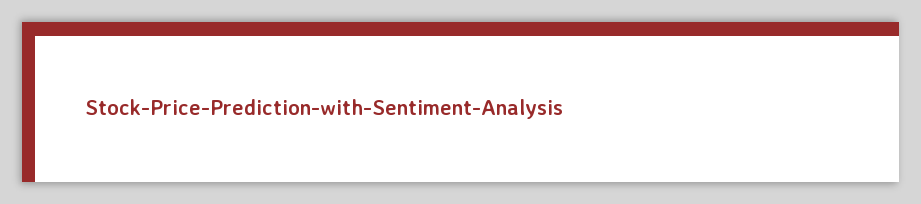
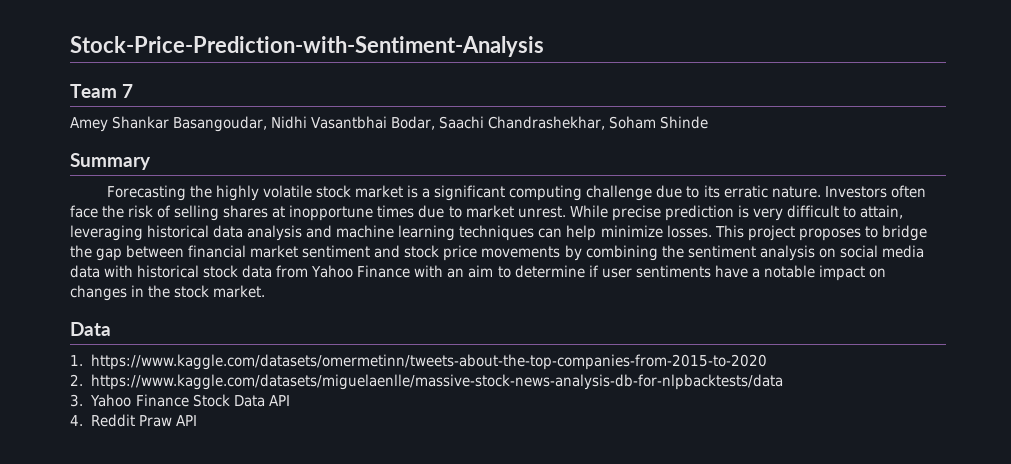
(563, 109) none -> [70,84,134,98] [70,116,709,132] [70,153,151,170] [106,185,926,201] [70,205,903,221] [70,225,927,241] [70,245,924,261] [70,265,886,281] [70,285,266,301] [70,322,111,336] [70,354,768,370] [70,374,784,390] [70,394,290,407] [70,414,197,427] // Team 7 // Amey Shankar Basangoudar, Nidhi Vasantbhai Bodar, Saachi Chandrashekhar, Soham Shinde // Summary // Forecasting the highly volatile stock market is a significant computing challenge due to its erratic nature. Investors often face the risk of selling shares at inopportune times due to market unrest. While precise prediction is very difficult to attain, leveraging historical data analysis and machine learning techniques can help minimize losses. This project proposes to bridge the gap between financial market sentiment and stock price movements by combining the sentiment analysis on social media data with historical stock data from Yahoo Finance with an aim to determine if user sentiments have a notable impact on changes in the stock market. // Data // 1. https://www.kaggle.com/datasets/omermetinn/tweets-about-the-top-companies-from-2015-to-2020 // 2. https://www.kaggle.com/datasets/miguelaenlle/massive-stock-news-analysis-db-for-nlpbacktests/data // 3. Yahoo Finance Stock Data API // 4. Reddit Praw API

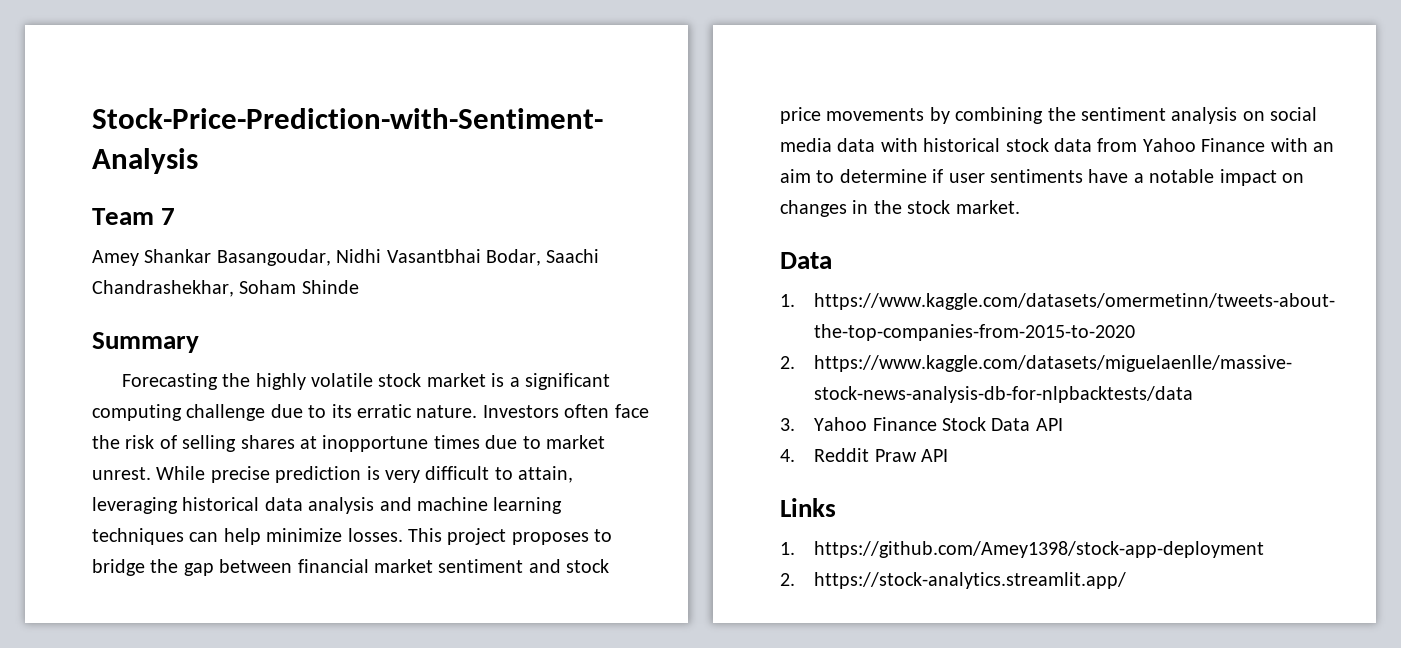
(197, 420) none -> [780,498,836,517] [780,541,1265,558] [780,572,1127,589] // Links // 1. https://github.com/Amey1398/stock-app-deployment // 2. https://stock-analytics.streamlit.app/

